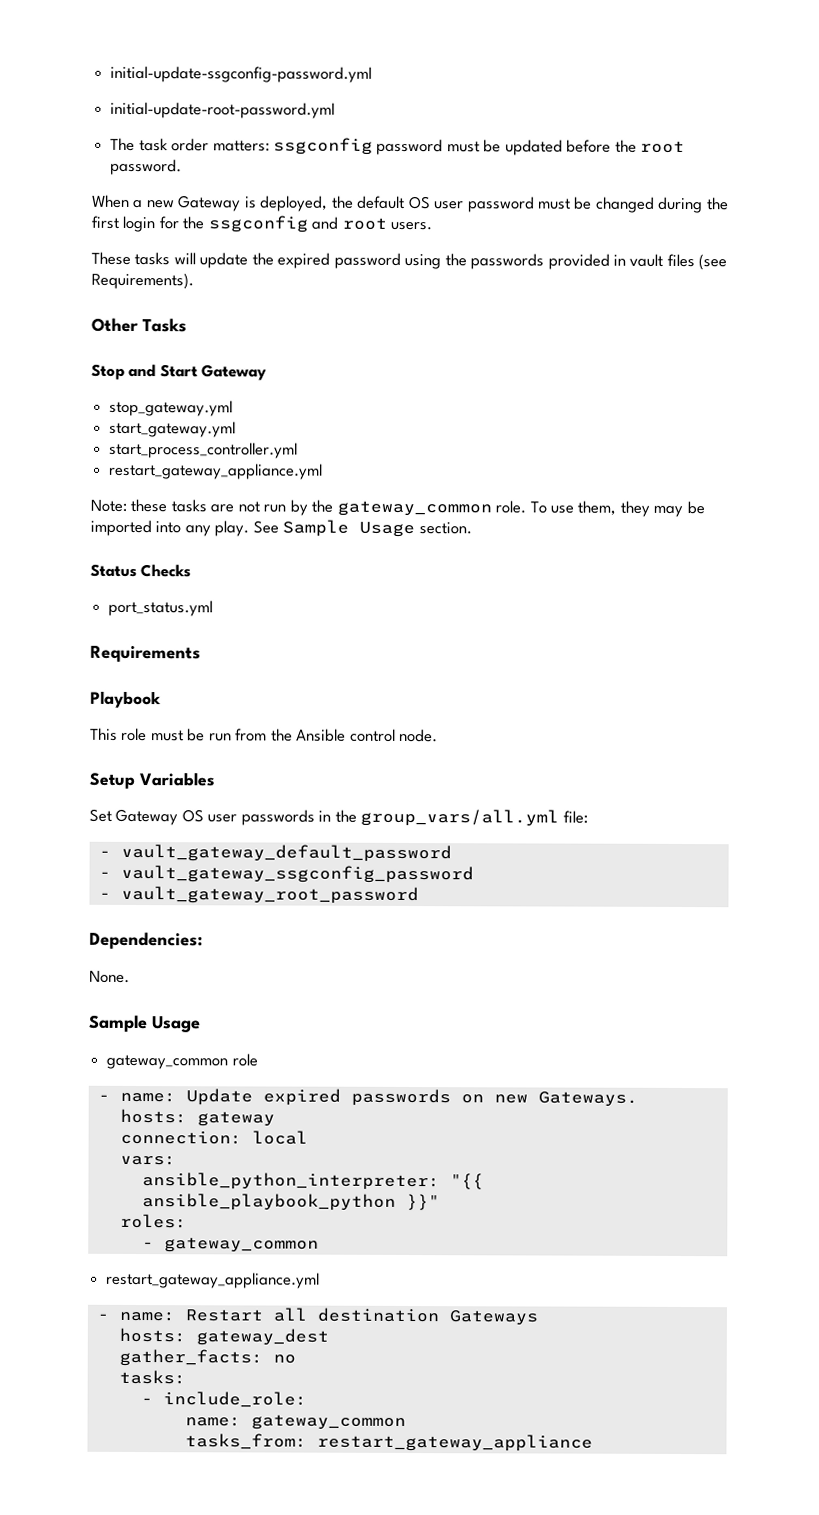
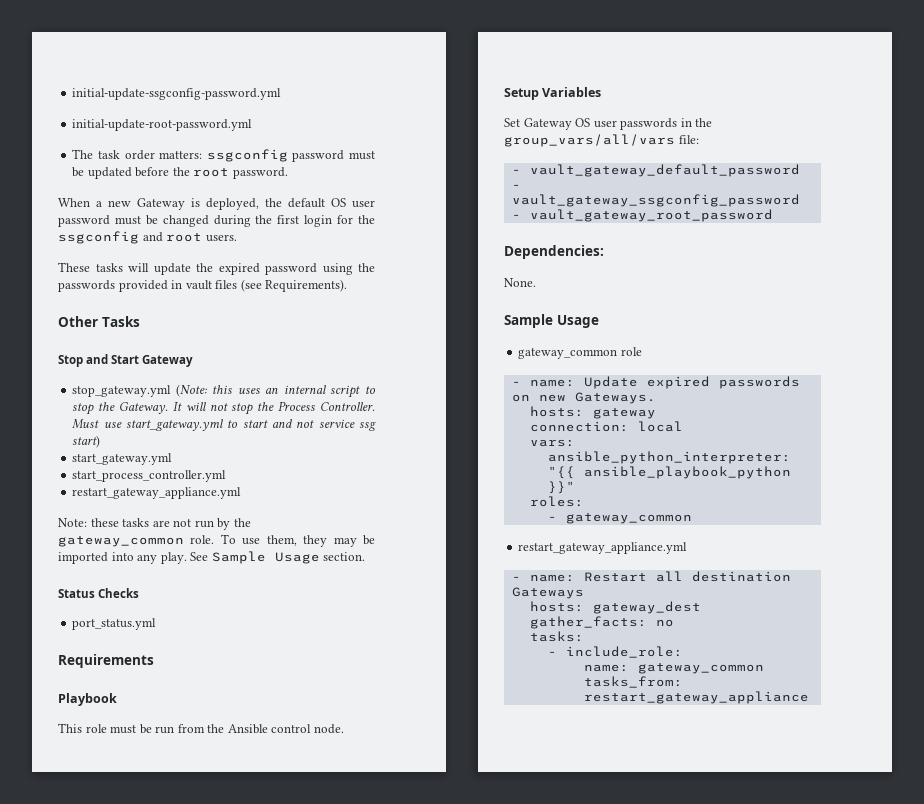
(234, 408) none -> [175,384,376,398] [72,401,375,415] [72,419,376,431] [72,435,101,448] (Note: this uses an internal script to stop the Gateway. It will not stop the Process Controller. Must use start_gateway.yml to start and not service ssg start)
[360,808,560,827] group_vars/all.yml -> [504,134,675,147] group_vars/all/vars

